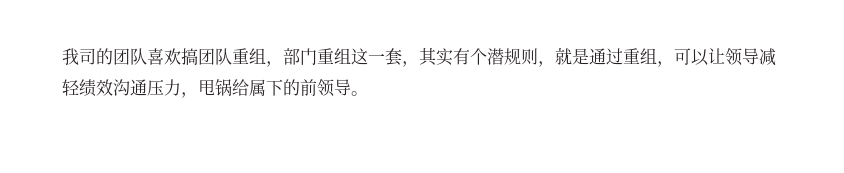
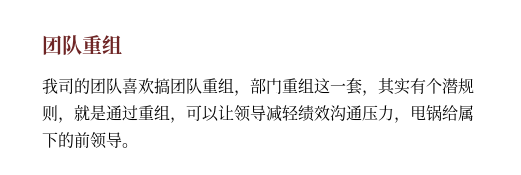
(62, 56) none -> [42,35,122,55] 团队重组 //

